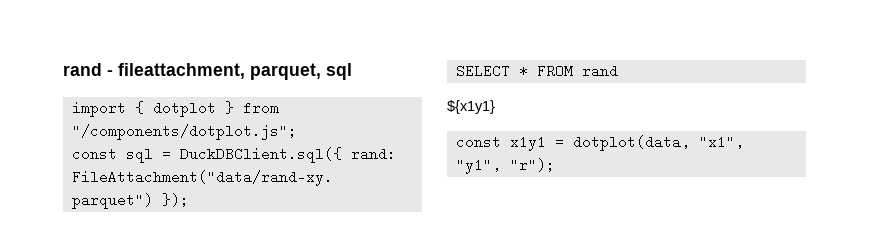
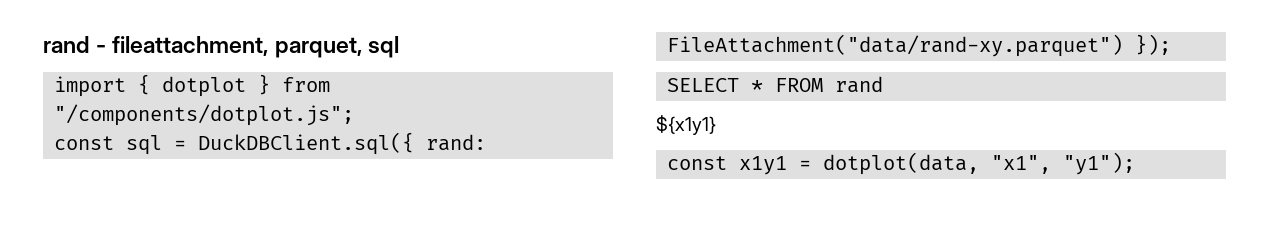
[455,158,555,174] "y1", "r"); -> [1063,152,1136,175] "y1");

